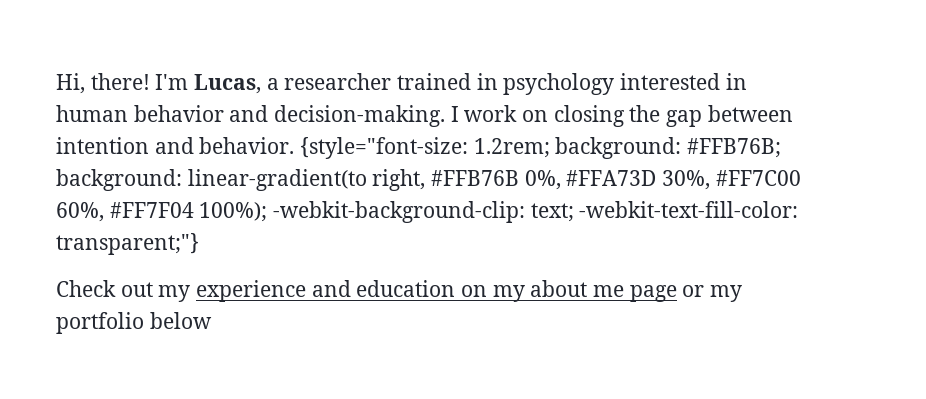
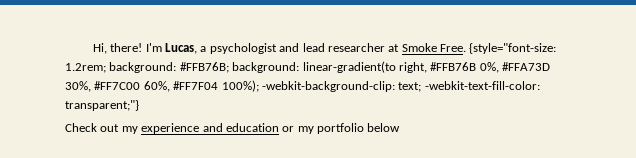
[284,73,747,95] [56,105,793,127] [56,137,295,154] researcher trained in psychology interested in human behavior and decision-making. I work on closing the gap between intention and behavior. -> [209,43,467,54] psychologist and lead researcher at Smoke Free.
[461,280,677,302] on my about me page -> (279, 127) none

